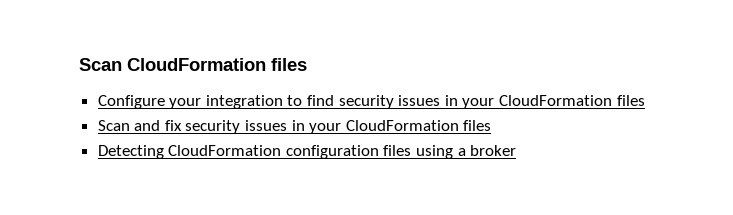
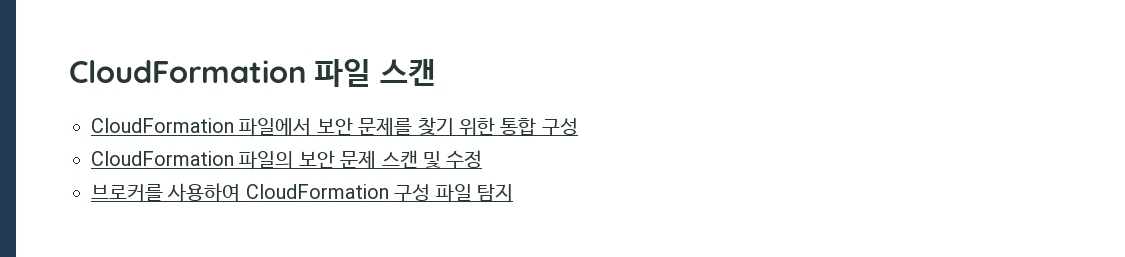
[79,58,307,71] [97,95,645,109] [97,120,492,134] [97,145,517,159] Scan CloudFormation files // Configure your integration to find security issues in your CloudFormation files // Scan and fix security issues in your CloudFormation files // Detecting CloudFormation configuration files using a broker -> [69,59,436,87] [91,117,578,137] [91,150,483,170] [91,183,513,203] CloudFormation 파일 스캔 // CloudFormation 파일에서 보안 문제를 찾기 위한 통합 구성 // CloudFormation 파일의 보안 문제 스캔 및 수정 // 브로커를 사용하여 CloudFormation 구성 파일 탐지

